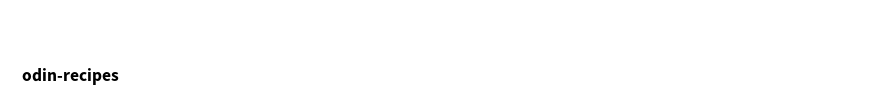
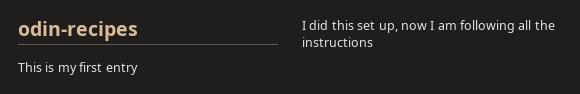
(119, 76) none -> [18,62,138,75] [302,20,555,33] [302,37,373,47] // This is my first entry // I did this set up, now I am following all the instructions

